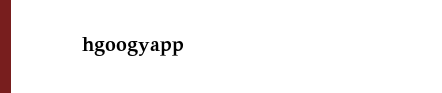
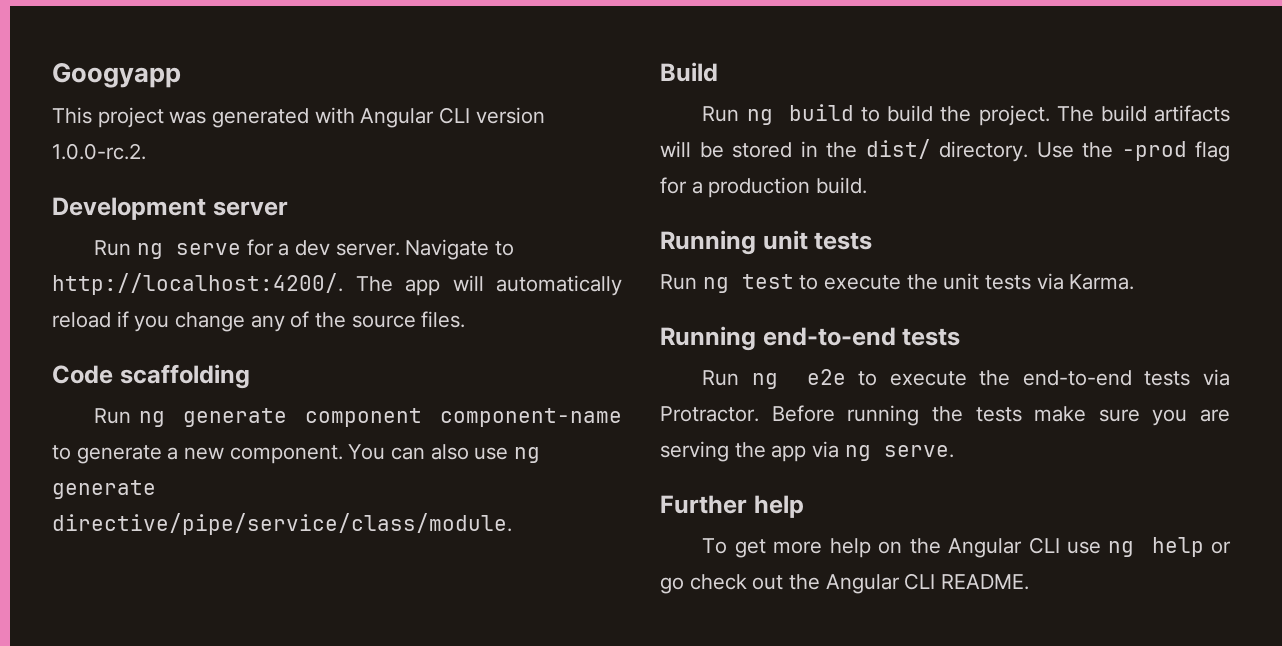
[82,37,184,56] hgoogyapp -> [52,63,181,88] [52,107,545,128] [52,143,146,160] [52,197,288,220] [94,239,515,260] [52,273,622,296] [52,311,466,332] [52,364,250,389] [94,408,622,427] [52,444,541,464] [52,480,156,499] [52,513,512,535] [660,62,718,82] [702,104,1230,126] [660,139,1230,162] [660,177,868,198] [660,230,873,255] [660,273,1135,293] [660,326,961,351] [702,369,1230,389] [660,405,1230,426] [660,441,954,462] [660,495,804,518] [702,537,1231,558] [660,573,1030,594] Googyapp // This project was generated with Angular CLI version 1.0.0-rc.2. // Development server // Run ng serve for a dev server. Navigate to http://localhost:4200/. The app will automatically reload if you change any of the source files. // Code scaffolding // Run ng generate component component-name to generate a new component. You can also use ng generate directive/pipe/service/class/module. // Build // Run ng build to build the project. The build artifacts will be stored in the dist/ directory. Use the -prod flag for a production build. // Running unit tests // Run ng test to execute the unit tests via Karma. // Running end-to-end tests // Run ng e2e to execute the end-to-end tests via Protractor. Before running the tests make sure you are serving the app via ng serve. // Further help // To get more help on the Angular CLI use ng help or go check out the Angular CLI README.

